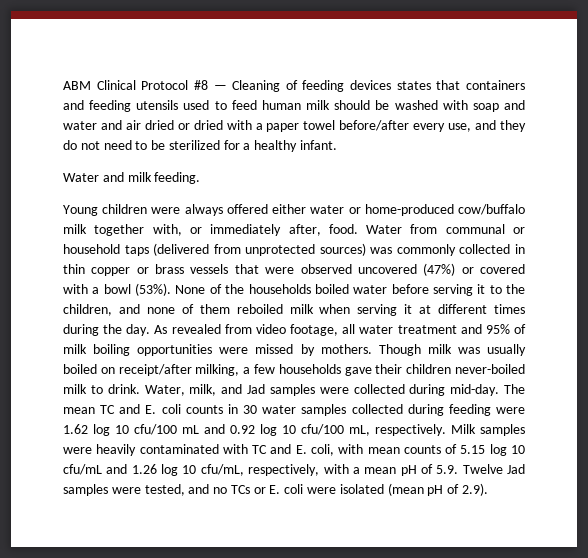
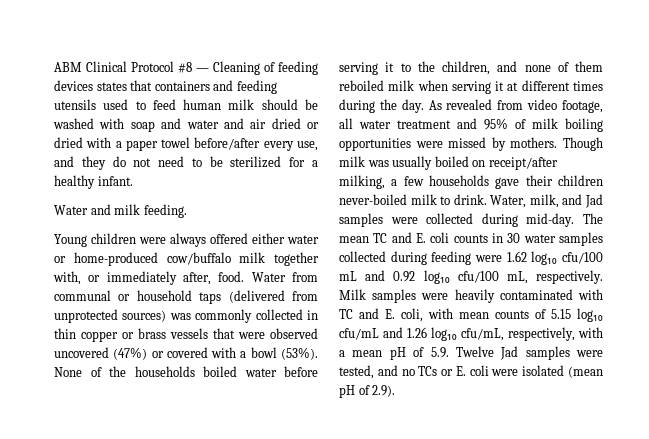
[93,424,129,436] log 10 -> [531,251,558,265] log₁₀
[260,424,296,436] log 10 -> [423,270,450,284] log₁₀
[489,444,525,456] log 10 -> [577,308,603,322] log₁₀
[161,464,197,476] log 10 -> [431,327,457,341] log₁₀

